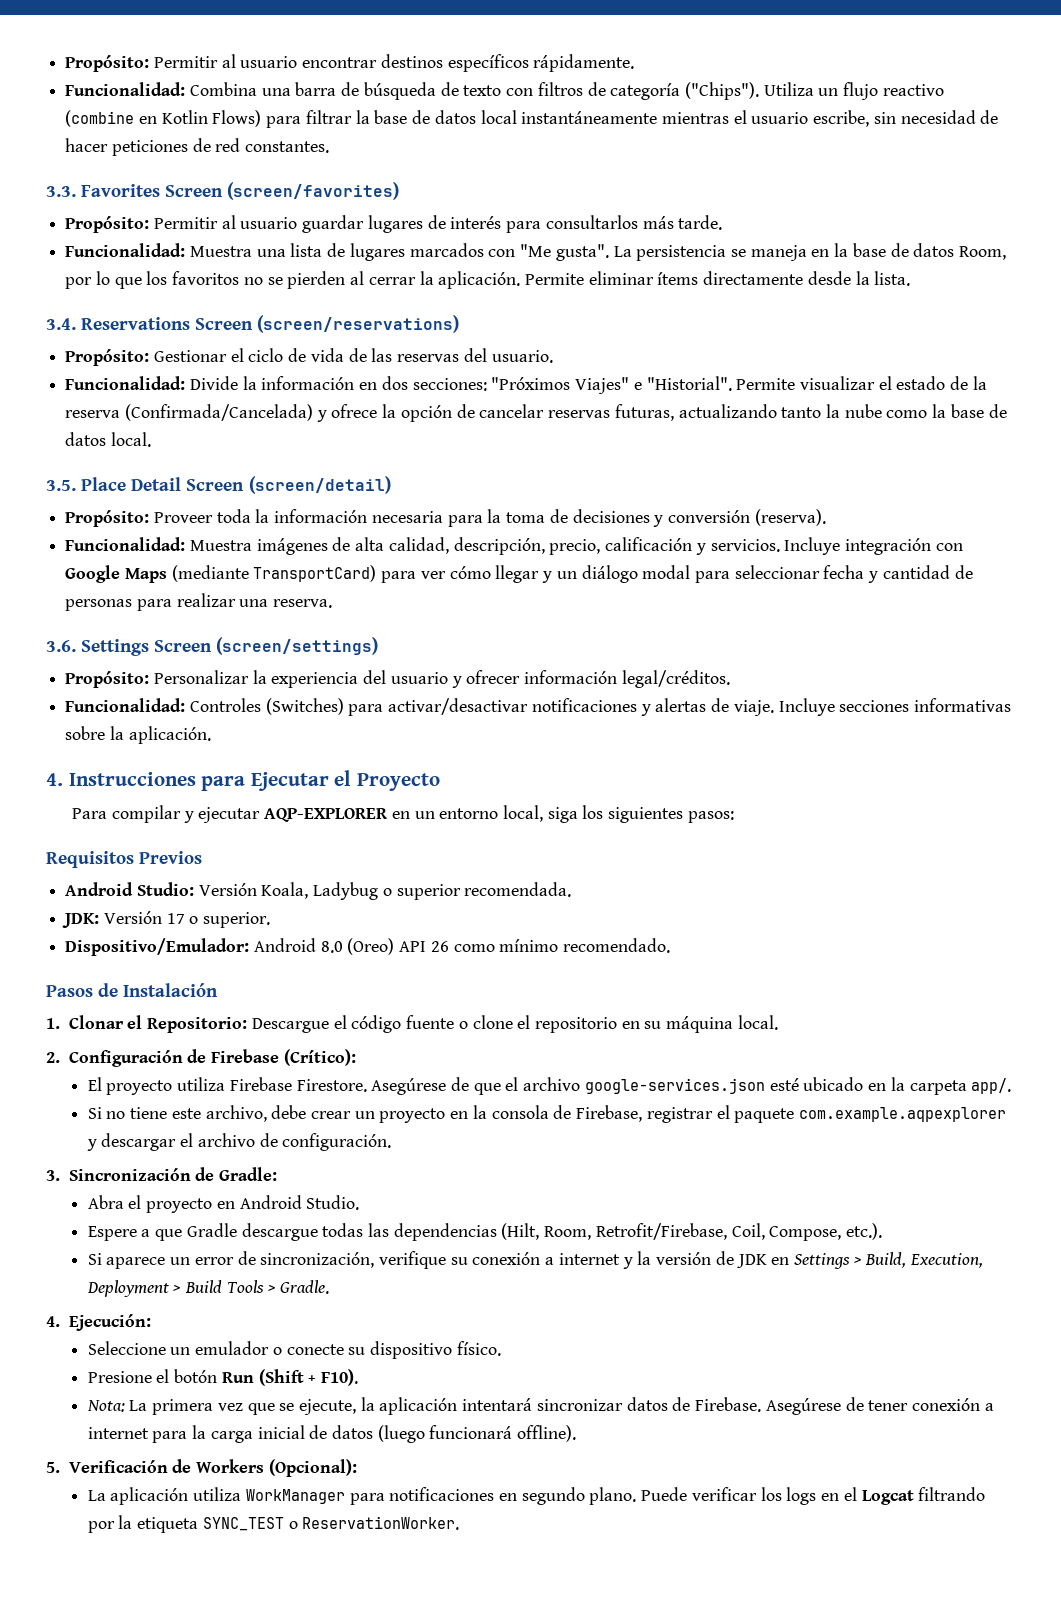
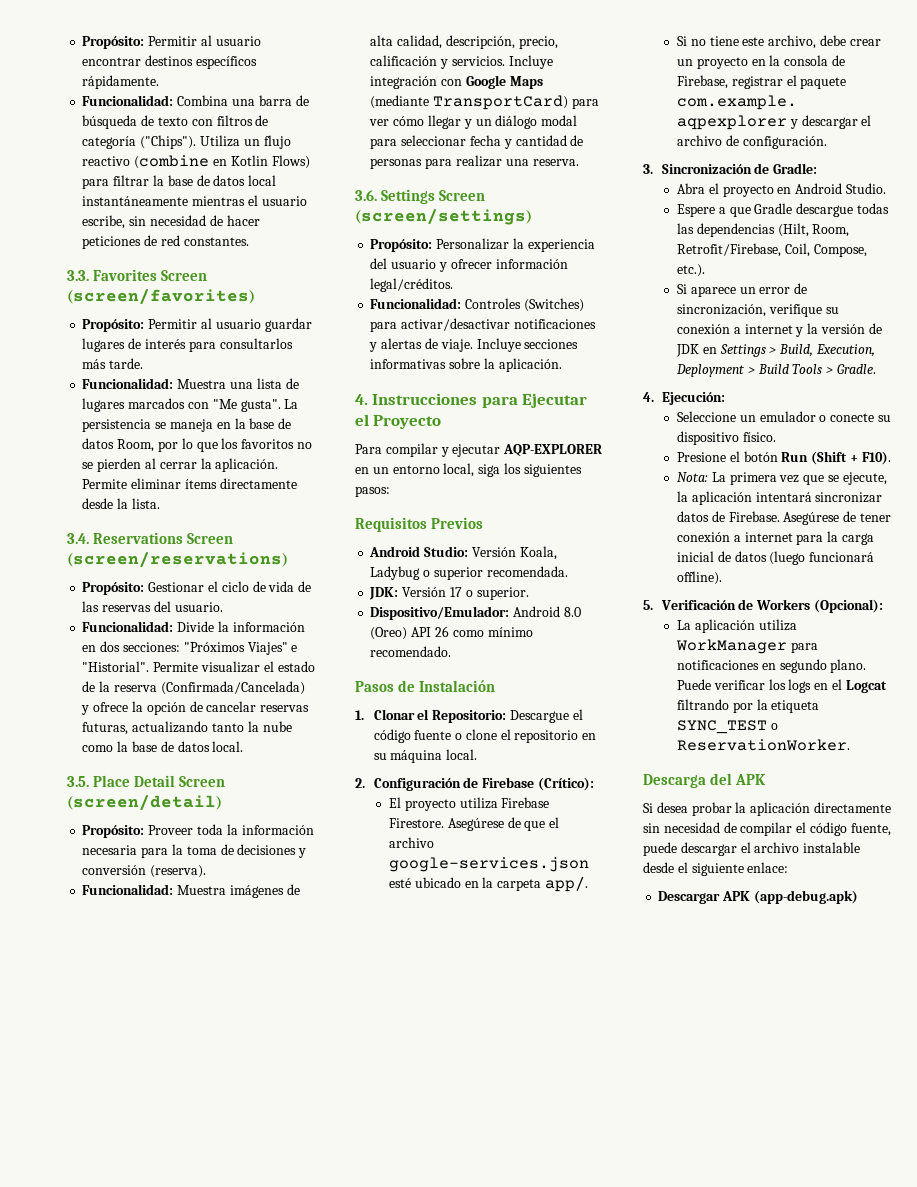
(460, 1523) none -> [643,773,767,788] [643,802,891,816] [643,822,891,836] [643,842,861,856] [643,862,789,876] [658,890,858,904] // Descarga del APK // Si desea probar la aplicación directamente sin necesidad de compilar el código fuente, puede descargar el archivo instalable desde el siguiente enlace: // Descargar APK (app-debug.apk)

